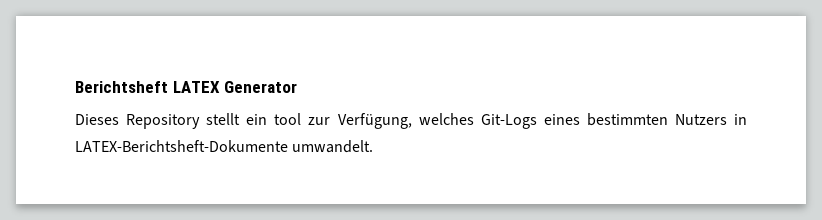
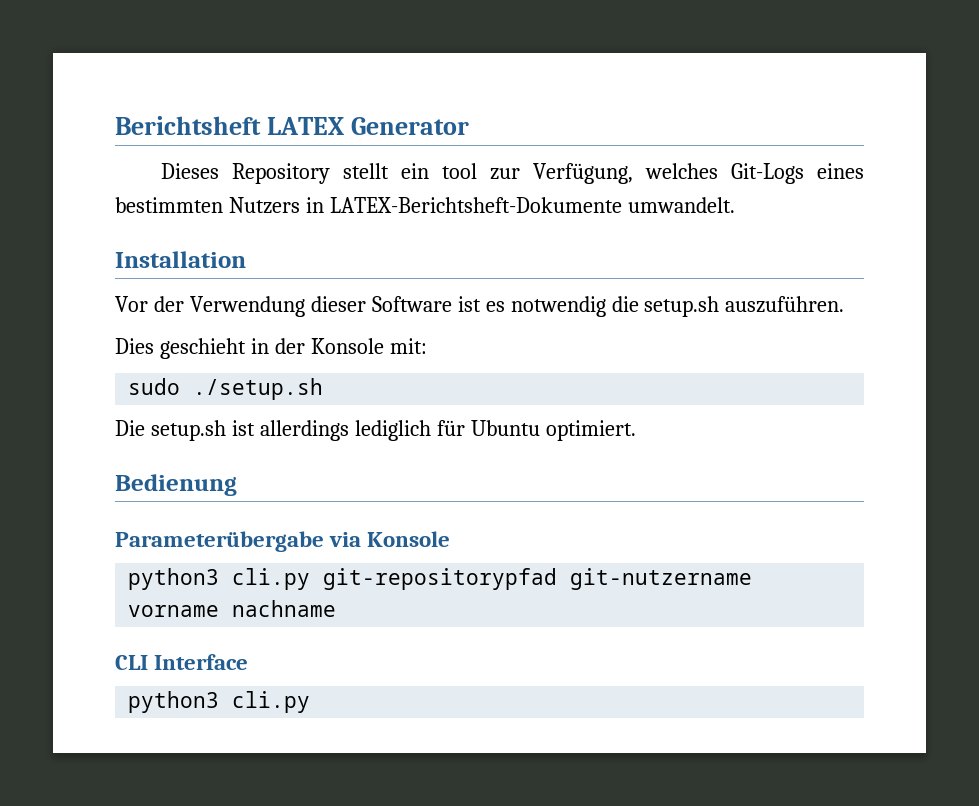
(374, 146) none -> [115,251,246,268] [115,296,845,317] [115,338,427,359] [128,378,324,400] [115,420,636,441] [115,474,237,496] [115,531,451,552] [128,568,753,590] [128,600,337,617] [115,654,249,670] [128,691,311,713] // Installation // Vor der Verwendung dieser Software ist es notwendig die setup.sh auszuführen. // Dies geschieht in der Konsole mit: // sudo ./setup.sh // Die setup.sh ist allerdings lediglich für Ubuntu optimiert. // Bedienung // Parameterübergabe via Konsole // python3 cli.py git-repositorypfad git-nutzername vorname nachname // CLI Interface // python3 cli.py

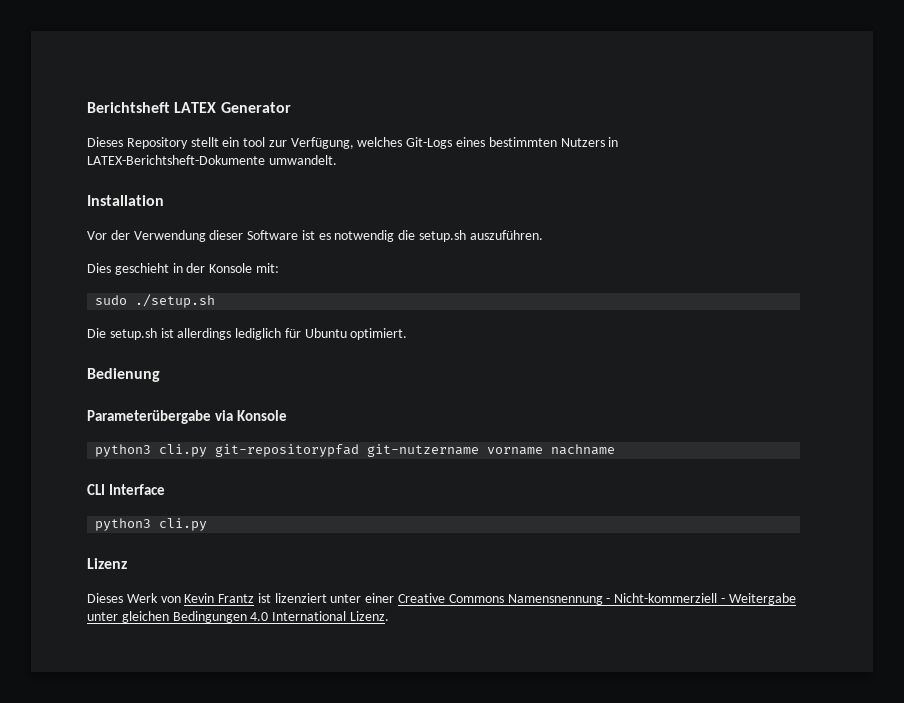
(311, 702) none -> [87,558,127,569] [87,593,796,605] [87,611,389,623] // Lizenz // Dieses Werk von Kevin Frantz ist lizenziert unter einer Creative Commons Namensnennung - Nicht-kommerziell - Weitergabe unter gleichen Bedingungen 4.0 International Lizenz.

